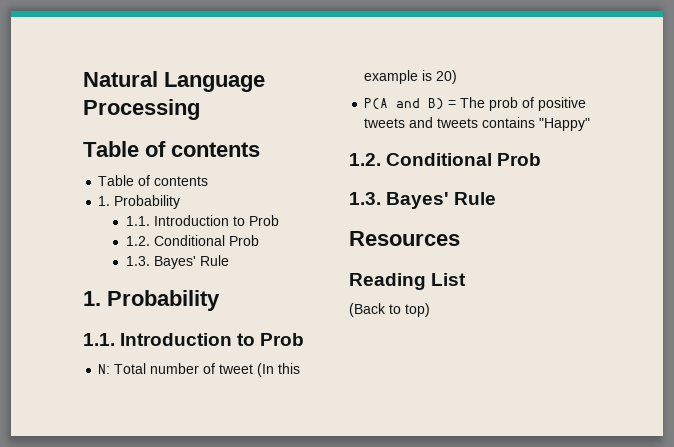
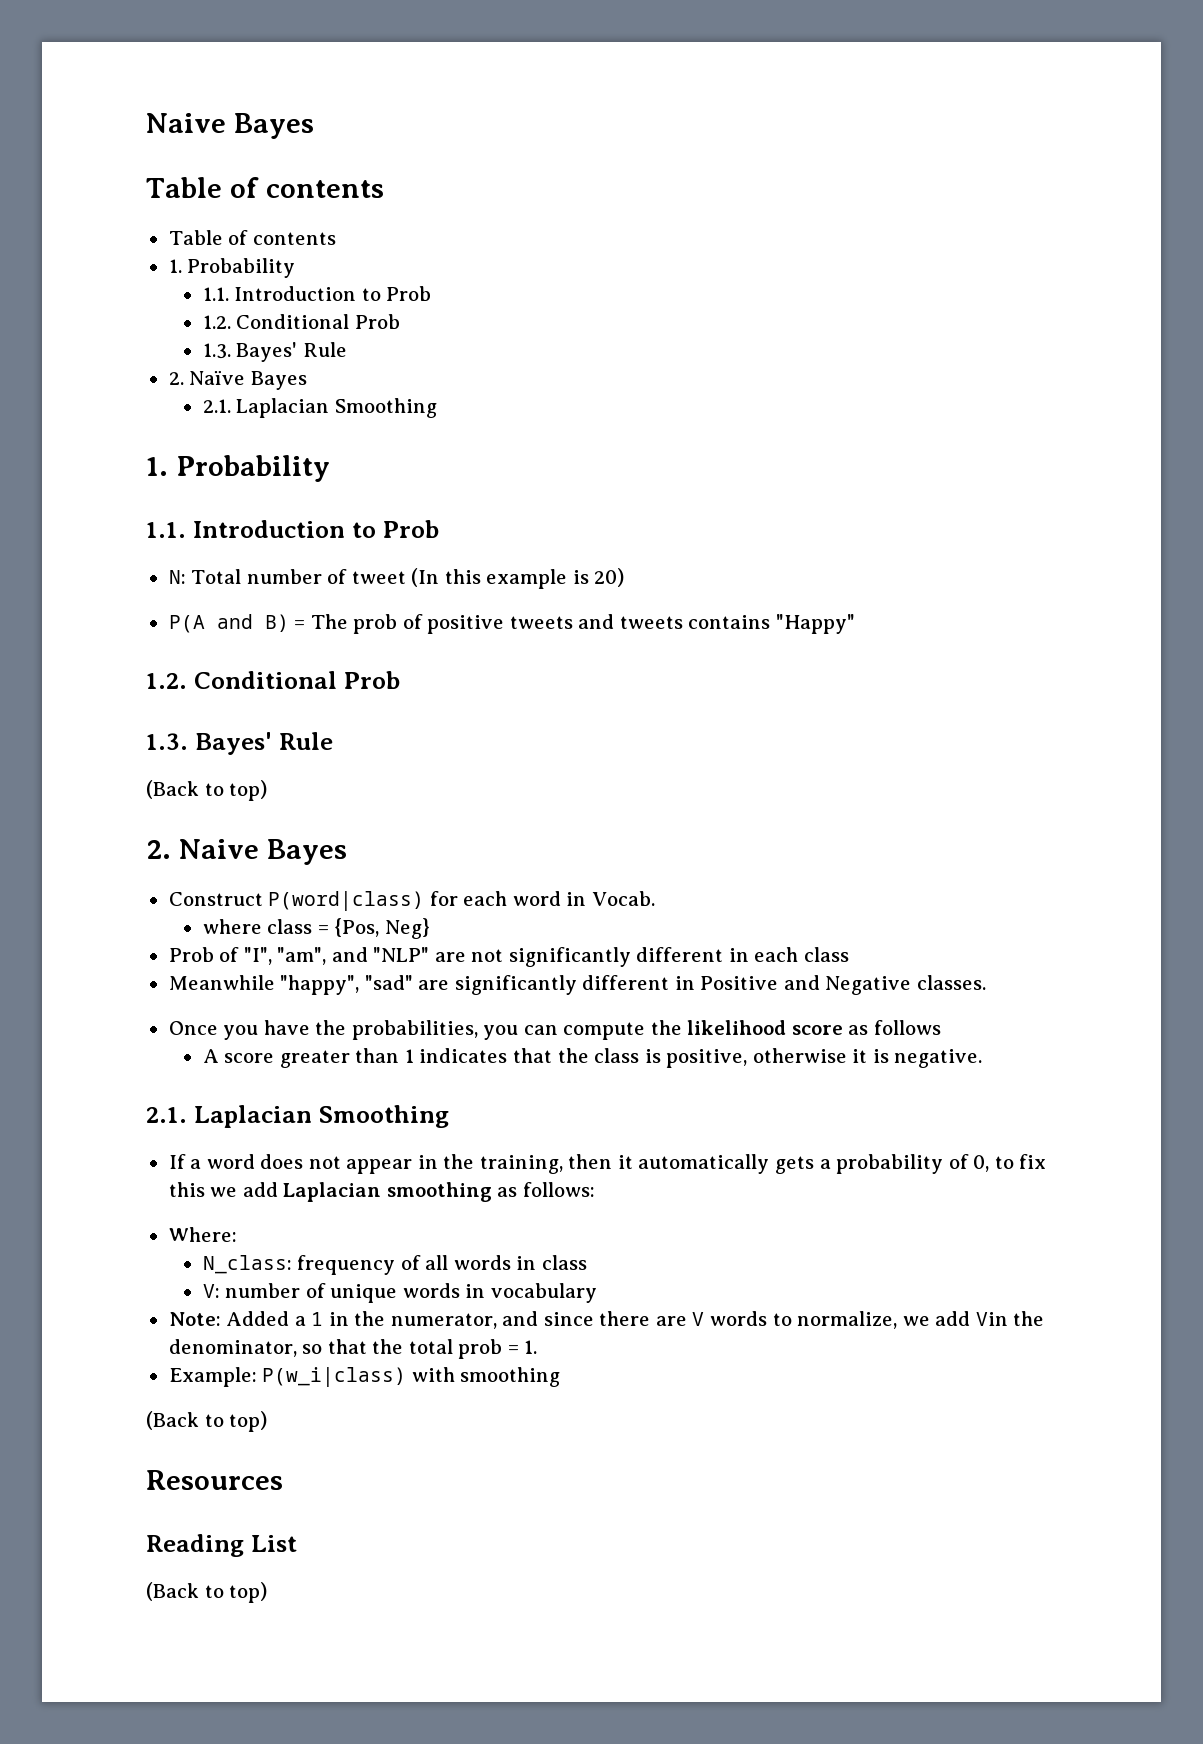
[83,71,265,92] [83,99,200,120] Natural Language Processing -> [146,113,314,139] Naive Bayes
(229, 260) none -> [168,370,307,390] [202,398,437,418] // 2. Naïve Bayes // 2.1. Laplacian Smoothing
(497, 198) none -> [146,780,268,801] [146,839,347,865] [168,891,655,911] [202,918,430,939] [168,947,849,967] [168,975,986,995] [168,1020,941,1040] [202,1048,983,1068] [146,1105,449,1128] [168,1154,1047,1174] [168,1182,595,1202] [168,1227,237,1242] [202,1255,588,1275] [202,1283,598,1303] [168,1311,1045,1329] [168,1339,538,1359] [168,1367,561,1387] [146,1411,268,1432] // (Back to top) // 2. Naive Bayes // Construct P(word|class) for each word in Vocab. // where class = {Pos, Neg} // Prob of "I", "am", and "NLP" are not significantly different in each class // Meanwhile "happy", "sad" are significantly different in Positive and Negative classes. // Once you have the probabilities, you can compute the likelihood score as follows // A score greater than 1 indicates that the class is positive, otherwise it is negative. // 2.1. Laplacian Smoothing // If a word does not appear in the training, then it automatically gets a probability of 0, to fix this we add Laplacian smoothing as follows: // Where: // N_class: frequency of all words in class // V: number of unique words in vocabulary // Note: Added a 1 in the numerator, and since there are V words to normalize, we add Vin the denominator, so that the total prob = 1. // Example: P(w_i|class) with smoothing // (Back to top)

